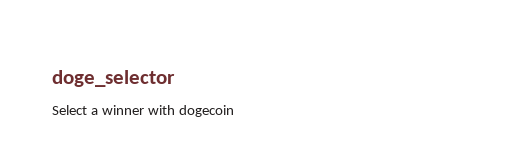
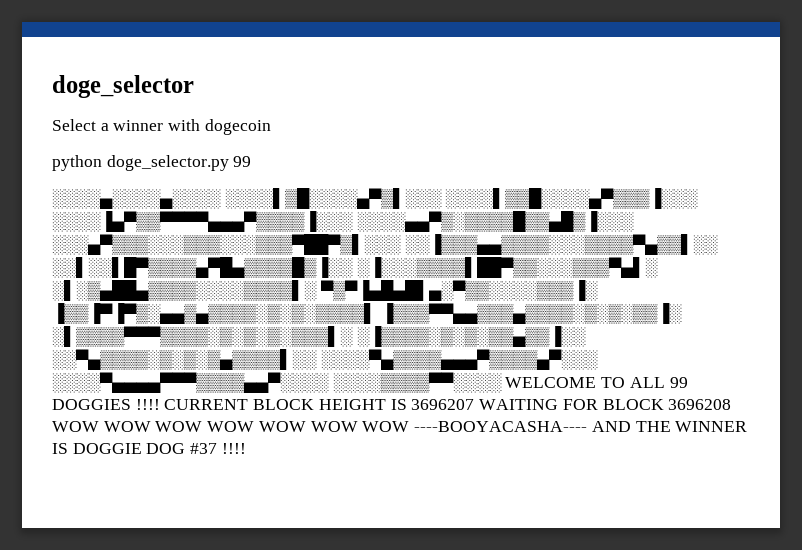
(234, 111) none -> [52,155,252,171] [52,188,699,209] [52,211,634,232] [52,234,718,255] [52,257,658,278] [52,280,598,301] [52,303,682,324] [52,326,586,347] [52,349,598,370] [52,372,688,393] [52,399,732,410] [52,421,748,432] [52,443,246,454] // python doge_selector.py 99 // ░░░░▄░░░░▄░░░░ ░░░░▌▒█░░░░▄▀▒▌░░░ ░░░░▌▒▒█░░░░▄▀▒▒▒▐░░░ ░░░░▐▄▀▒▒▀▀▀▀▄▄▄▀▒▒▒▒▐░░░ ░░░░▄▄▀▒░▒▒▒▒█▒▒▄█▒▐░░░ ░░░▄▀▒▒▒░░░▒▒▒░░░▒▒▒▀██▀▒▌░░░ ░░▐▒▒▒▄▄▒▒▒▒░░░▒▒▒▒▀▄▒▒▌░░ ░░▌░░▌█▀▒▒▒▒▄▀█▄▒▒▒▒█▒▐░░ ░▐░░░▒▒▒▒▌██▀▒▒░░░▒▒▒▀▄▌░ ░▌░▒▄██▄▒▒▒▒░░░░▒▒▒▒▌░ ▀▒▀▐▄█▄█▌▄░▀▒▒░░░░▒▒▒▐░ ▐▒▒▐▀▐▀▒░▄▄▒▄▒▒▒▒░▒░▒░▒▒▒▒▌ ▐▒▒▒▀▀▄▄▒▒▒▄▒▒▒▒░▒░▒░▒▒▐░ ░▌▒▒▒▒▀▀▀▒▒▒▒░▒░▒░▒░▒▒▒▌░ ░▐▒▒▒▒░▒░▒░▒▒▄▒▒▐░░ ░░▀▄▒▒▒▒░▒░▒░▒▄▒▒▒▒▌░░ ░░░░▀▄▒▒▒▒▄▄▄▀▒▒▒▒▄▀░░░ ░░░░▀▄▄▄▄▀▀▀▒▒▒▒▄▄▀░░░░ ░░░░▒▒▒▒▀▀░░░░ WELCOME TO ALL 99 DOGGIES !!!! CURRENT BLOCK HEIGHT IS 3696207 WAITING FOR BLOCK 3696208 WOW WOW WOW WOW WOW WOW WOW ----BOOYACASHA---- AND THE WINNER IS DOGGIE DOG #37 !!!!

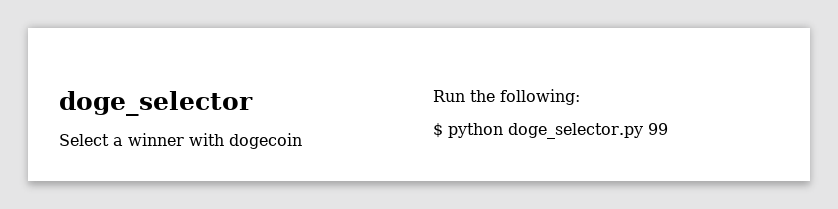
(271, 127) none -> [433,89,580,105] [433,123,443,138] Run the following: // $
[52,188,699,209] [52,211,634,232] [52,234,718,255] [52,257,658,278] [52,280,598,301] [52,303,682,324] [52,326,586,347] [52,349,598,370] [52,372,688,393] [52,399,732,410] [52,421,748,432] [52,443,246,454] // ░░░░▄░░░░▄░░░░ ░░░░▌▒█░░░░▄▀▒▌░░░ ░░░░▌▒▒█░░░░▄▀▒▒▒▐░░░ ░░░░▐▄▀▒▒▀▀▀▀▄▄▄▀▒▒▒▒▐░░░ ░░░░▄▄▀▒░▒▒▒▒█▒▒▄█▒▐░░░ ░░░▄▀▒▒▒░░░▒▒▒░░░▒▒▒▀██▀▒▌░░░ ░░▐▒▒▒▄▄▒▒▒▒░░░▒▒▒▒▀▄▒▒▌░░ ░░▌░░▌█▀▒▒▒▒▄▀█▄▒▒▒▒█▒▐░░ ░▐░░░▒▒▒▒▌██▀▒▒░░░▒▒▒▀▄▌░ ░▌░▒▄██▄▒▒▒▒░░░░▒▒▒▒▌░ ▀▒▀▐▄█▄█▌▄░▀▒▒░░░░▒▒▒▐░ ▐▒▒▐▀▐▀▒░▄▄▒▄▒▒▒▒░▒░▒░▒▒▒▒▌ ▐▒▒▒▀▀▄▄▒▒▒▄▒▒▒▒░▒░▒░▒▒▐░ ░▌▒▒▒▒▀▀▀▒▒▒▒░▒░▒░▒░▒▒▒▌░ ░▐▒▒▒▒░▒░▒░▒▒▄▒▒▐░░ ░░▀▄▒▒▒▒░▒░▒░▒▄▒▒▒▒▌░░ ░░░░▀▄▒▒▒▒▄▄▄▀▒▒▒▒▄▀░░░ ░░░░▀▄▄▄▄▀▀▀▒▒▒▒▄▄▀░░░░ ░░░░▒▒▒▒▀▀░░░░ WELCOME TO ALL 99 DOGGIES !!!! CURRENT BLOCK HEIGHT IS 3696207 WAITING FOR BLOCK 3696208 WOW WOW WOW WOW WOW WOW WOW ----BOOYACASHA---- AND THE WINNER IS DOGGIE DOG #37 !!!! -> (668, 129) none

